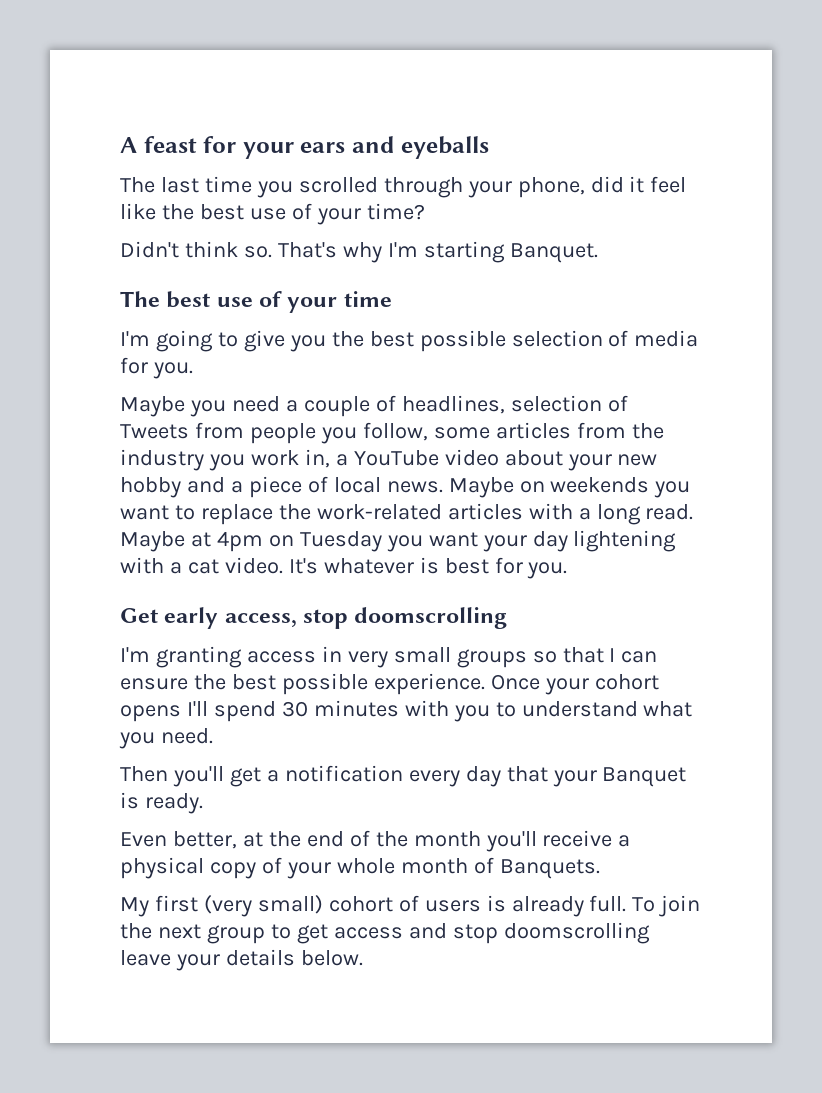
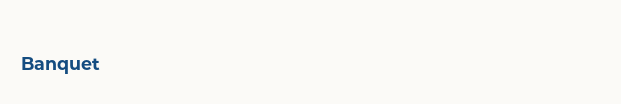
[120,136,489,159] [120,176,687,198] [120,203,425,225] [120,241,598,263] [120,291,392,313] [120,330,699,352] [120,357,193,379] [120,395,628,417] [120,422,664,444] [120,449,658,471] [120,476,691,498] [120,503,694,525] [120,530,677,552] [120,557,568,579] [120,607,508,629] [120,646,658,668] [120,673,659,695] [120,700,693,722] [119,728,213,749] [120,765,687,787] [120,792,203,814] [120,830,631,852] [120,857,600,879] [120,895,701,917] [120,922,650,944] [120,949,363,971] A feast for your ears and eyeballs // The last time you scrolled through your phone, did it feel like the best use of your time? // Didn't think so. That's why I'm starting Banquet. // The best use of your time // I'm going to give you the best possible selection of media for you. // Maybe you need a couple of headlines, selection of Tweets from people you follow, some articles from the industry you work in, a YouTube video about your new hobby and a piece of local news. Maybe on weekends you want to replace the work-related articles with a long read. Maybe at 4pm on Tuesday you want your day lightening with a cat video. It's whatever is best for you. // Get early access, stop doomscrolling // I'm granting access in very small groups so that I can ensure the best possible experience. Once your cohort opens I'll spend 30 minutes with you to understand what you need. // Then you'll get a notification every day that your Banquet is ready. // Even better, at the end of the month you'll receive a physical copy of your whole month of Banquets. // My first (very small) cohort of users is already full. To join the next group to get access and stop doomscrolling leave your details below. -> [21,57,100,74] Banquet

